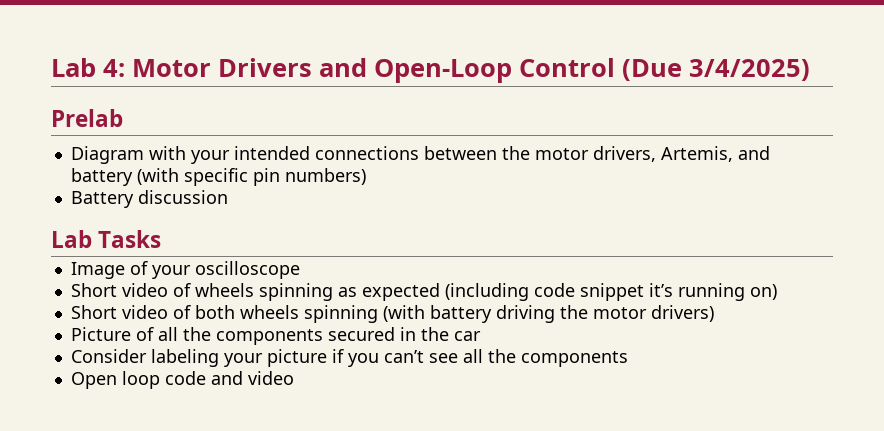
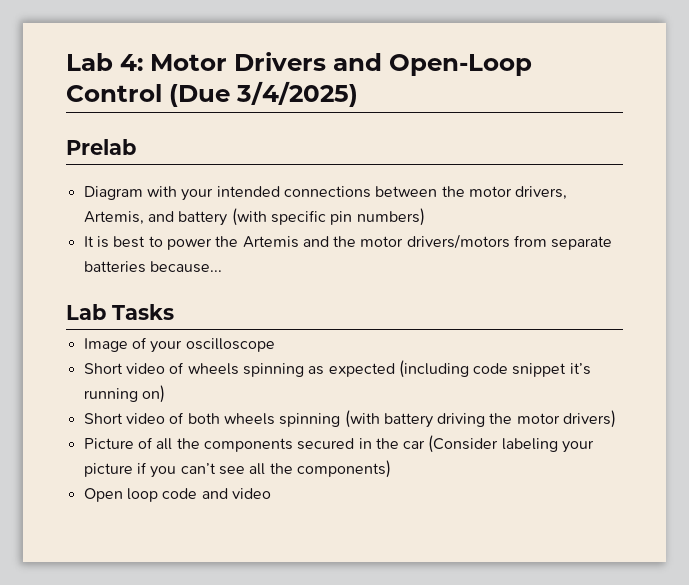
[70,190,228,208] Battery discussion -> [83,234,613,250] [83,261,222,273] It is best to power the Artemis and the motor drivers/motors from separate batteries because...
[70,349,147,363] // Consider -> [428,435,499,453] (Consider
[520,351,628,367] components -> [296,460,391,478] components)

